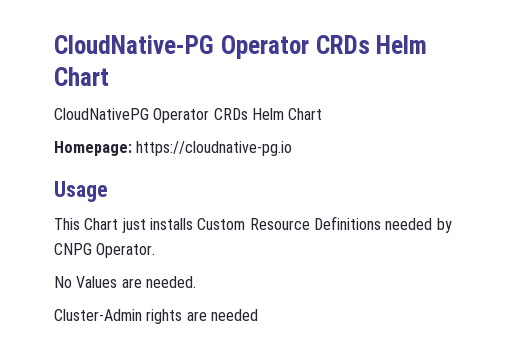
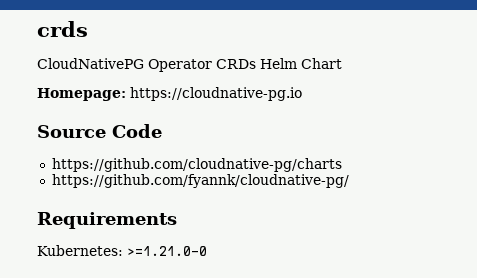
[54,35,428,59] [54,67,109,86] CloudNative-PG Operator CRDs Helm Chart -> [37,21,88,37] crds
[54,181,108,202] [54,216,452,233] [54,243,156,258] [54,276,196,288] [54,309,258,324] Usage // This Chart just installs Custom Resource Definitions needed by CNPG Operator. // No Values are needed. // Cluster-Admin rights are needed -> [37,124,162,138] [51,158,342,172] [51,174,349,188] [37,212,177,229] [37,245,207,256] Source Code // https://github.com/cloudnative-pg/charts // https://github.com/fyannk/cloudnative-pg/ // Requirements // Kubernetes: >=1.21.0-0

